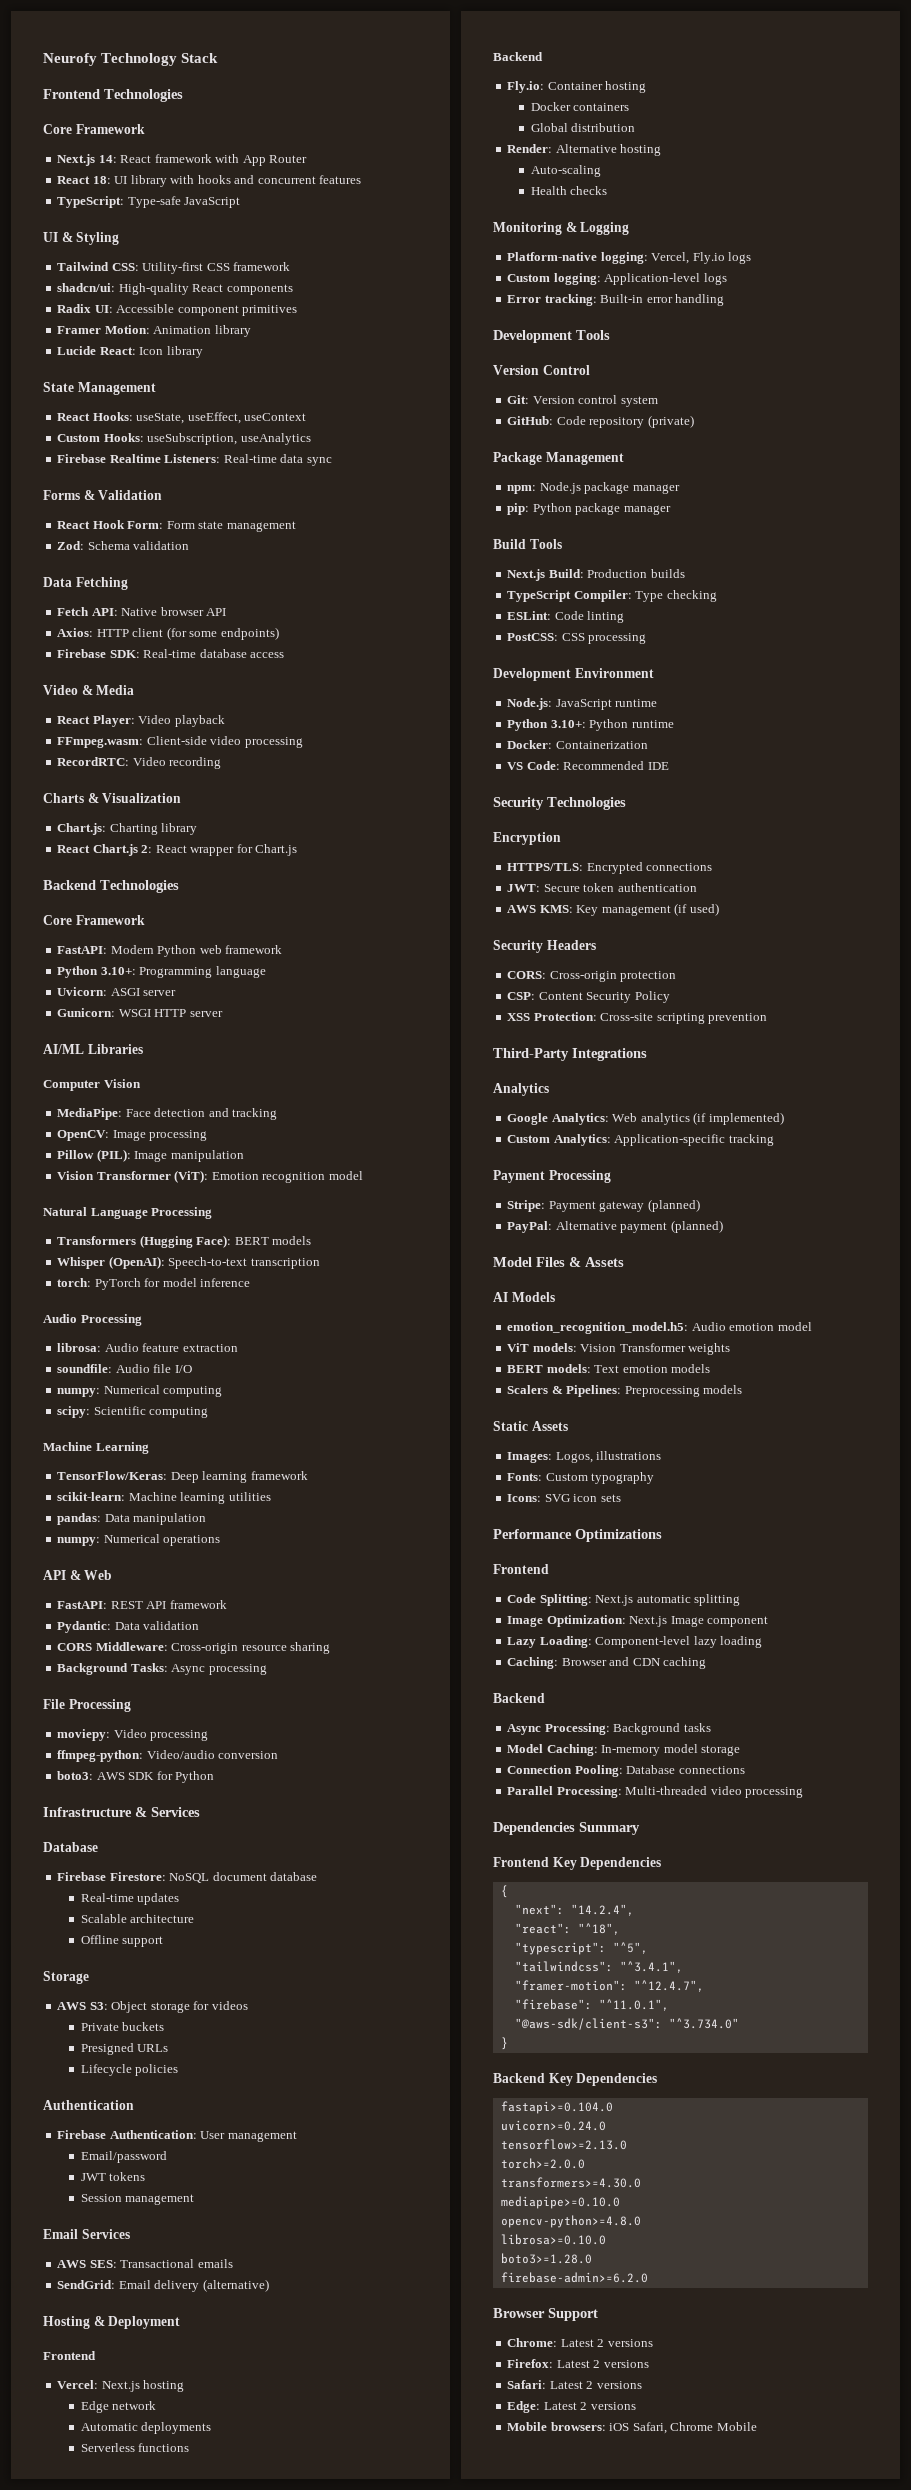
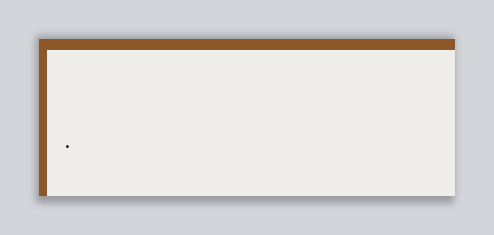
[43,53,219,66] [43,89,183,102] [43,124,145,134] [57,154,308,166] [57,175,362,187] [57,196,241,208] [43,232,120,245] [57,262,291,274] [57,283,293,295] [57,304,298,316] [57,325,251,337] [57,346,203,358] [43,382,156,395] [57,412,307,424] [57,433,311,445] [57,454,332,466] [43,490,163,500] [57,520,296,532] [57,541,190,550] [43,577,128,590] [57,607,227,616] [57,627,279,640] [57,649,285,658] [43,685,135,695] [57,715,225,727] [57,736,303,748] [57,757,222,769] [43,793,182,803] [57,823,198,835] [57,844,298,856] [43,880,179,893] [43,915,145,925] [57,945,283,957] [57,966,266,978] [57,987,177,996] [57,1008,223,1017] [43,1044,143,1054] [43,1079,141,1091] [57,1108,278,1120] [57,1130,208,1141] [57,1149,244,1162] [57,1170,363,1183] [43,1207,213,1219] [57,1235,312,1248] [57,1256,320,1269] [57,1278,251,1290] [43,1314,142,1326] [57,1343,238,1352] [57,1364,192,1373] [57,1385,223,1397] [57,1406,209,1418] [43,1442,149,1454] [57,1471,308,1483] [57,1492,271,1504] [57,1513,207,1525] [57,1534,221,1546] [43,1570,113,1580] [57,1600,227,1609] [57,1621,200,1633] [57,1642,331,1654] [57,1663,267,1675] [43,1699,131,1712] [57,1729,209,1741] [57,1750,279,1762] [57,1771,215,1783] [43,1807,200,1817] [43,1842,98,1852] [57,1872,318,1883] [80,1893,180,1905] [80,1914,195,1923] [80,1935,164,1947] [43,1971,89,1984] [57,2001,248,2013] [80,2022,165,2031] [80,2043,169,2055] [80,2064,179,2076] [43,2100,134,2110] [57,2130,297,2142] [80,2151,167,2163] [80,2172,146,2181] [80,2194,195,2205] [43,2229,130,2239] [57,2259,233,2268] [57,2279,269,2292] [43,2316,181,2329] [43,2351,96,2360] [57,2380,185,2392] [80,2401,157,2413] [80,2422,212,2434] [80,2443,190,2452] [493,52,543,61] [507,81,647,93] [530,102,630,111] [530,123,636,132] [507,144,662,156] [530,165,601,177] [530,186,608,195] [493,222,630,235] [507,252,752,264] [507,273,727,285] [507,294,725,306] [493,330,610,343] [493,365,590,375] [507,395,658,407] [507,415,694,428] [493,452,624,465] [507,482,680,494] [507,503,671,515] [493,539,562,549] [507,569,685,581] [507,590,717,602] [507,611,625,623] [507,633,647,644] [493,668,654,681] [507,698,658,710] [507,719,674,731] [507,740,648,749] [507,761,669,770] [493,797,626,810] [493,832,561,845] [507,862,713,874] [507,883,697,892] [507,903,719,916] [493,940,596,953] [507,971,677,982] [507,991,670,1003] [507,1012,768,1024] [493,1048,647,1061] [493,1083,549,1096] [507,1112,784,1125] [507,1134,774,1146] [493,1170,611,1183] [507,1199,700,1212] [507,1220,723,1233] [493,1257,624,1267] [493,1292,555,1302] [507,1322,812,1334] [507,1343,731,1355] [507,1364,711,1373] [507,1385,743,1397] [493,1421,568,1431] [507,1451,662,1463] [507,1472,655,1484] [507,1494,621,1502] [493,1529,662,1542] [493,1564,549,1574] [507,1594,741,1606] [507,1615,769,1627] [507,1636,763,1648] [507,1657,707,1669] [493,1693,545,1703] [507,1723,711,1735] [507,1744,741,1756] [507,1765,745,1777] [507,1786,804,1798] [493,1822,640,1835] [493,1857,662,1870] [500,1885,508,1898] [514,1904,634,1916] [514,1923,620,1935] [514,1942,648,1955] [514,1961,683,1973] [514,1980,704,1992] [514,1999,669,2011] [514,2018,739,2030] [500,2037,508,2050] [493,2073,658,2086] [500,2101,613,2114] [500,2120,606,2131] [500,2139,627,2150] [500,2158,585,2169] [500,2177,641,2188] [500,2196,620,2209] [500,2215,641,2228] [500,2234,606,2245] [500,2253,592,2264] [500,2272,648,2283] [493,2308,598,2321] [507,2338,653,2347] [507,2359,649,2368] [507,2380,642,2389] [507,2401,636,2413] [507,2422,757,2434] Neurofy Technology Stack // Frontend Technologies // Core Framework // Next.js 14: React framework with App Router // React 18: UI library with hooks and concurrent features // TypeScript: Type-safe JavaScript // UI & Styling // Tailwind CSS: Utility-first CSS framework // shadcn/ui: High-quality React components // Radix UI: Accessible component primitives // Framer Motion: Animation library // Lucide React: Icon library // State Management // React Hooks: useState, useEffect, useContext // Custom Hooks: useSubscription, useAnalytics // Firebase Realtime Listeners: Real-time data sync // Forms & Validation // React Hook Form: Form state management // Zod: Schema validation // Data Fetching // Fetch API: Native browser API // Axios: HTTP client (for some endpoints) // Firebase SDK: Real-time database access // Video & Media // React Player: Video playback // FFmpeg.wasm: Client-side video processing // RecordRTC: Video recording // Charts & Visualization // Chart.js: Charting library // React Chart.js 2: React wrapper for Chart.js // Backend Technologies // Core Framework // FastAPI: Modern Python web framework // Python 3.10+: Programming language // Uvicorn: ASGI server // Gunicorn: WSGI HTTP server // AI/ML Libraries // Computer Vision // MediaPipe: Face detection and tracking // OpenCV: Image processing // Pillow (PIL): Image manipulation // Vision Transformer (ViT): Emotion recognition model // Natural Language Processing // Transformers (Hugging Face): BERT models // Whisper (OpenAI): Speech-to-text transcription // torch: PyTorch for model inference // Audio Processing // librosa: Audio feature extraction // soundfile: Audio file I/O // numpy: Numerical computing // scipy: Scientific computing // Machine Learning // TensorFlow/Keras: Deep learning framework // scikit-learn: Machine learning utilities // pandas: Data manipulation // numpy: Numerical operations // API & Web // FastAPI: REST API framework // Pydantic: Data validation // CORS Middleware: Cross-origin resource sharing // Background Tasks: Async processing // File Processing // moviepy: Video processing // ffmpeg-python: Video/audio conversion // boto3: AWS SDK for Python // Infrastructure & Services // Database // Firebase Firestore: NoSQL document database // Real-time updates // Scalable architecture // Offline support // Storage // AWS S3: Object storage for videos // Private buckets // Presigned URLs // Lifecycle policies // Authentication // Firebase Authentication: User management // Email/password // JWT tokens // Session management // Email Services // AWS SES: Transactional emails // SendGrid: Email delivery (alternative) // Hosting & Deployment // Frontend // Vercel: Next.js hosting // Edge network // Automatic deployments // Serverless functions // Backend // Fly.io: Container hosting // Docker containers // Global distribution // Render: Alternative hosting // Auto-scaling // Health checks // Monitoring & Logging // Platform-native logging: Vercel, Fly.io logs // Custom logging: Application-level logs // Error tracking: Built-in error handling // Development Tools // Version Control // Git: Version control system // GitHub: Code repository (private) // Package Management // npm: Node.js package manager // pip: Python package manager // Build Tools // Next.js Build: Production builds // TypeScript Compiler: Type checking // ESLint: Code linting // PostCSS: CSS processing // Development Environment // Node.js: JavaScript runtime // Python 3.10+: Python runtime // Docker: Containerization // VS Code: Recommended IDE // Security Technologies // Encryption // HTTPS/TLS: Encrypted connections // JWT: Secure token authentication // AWS KMS: Key management (if used) // Security Headers // CORS: Cross-origin protection // CSP: Content Security Policy // XSS Protection: Cross-site scripting prevention // Third-Party Integrations // Analytics // Google Analytics: Web analytics (if implemented) // Custom Analytics: Application-specific tracking // Payment Processing // Stripe: Payment gateway (planned) // PayPal: Alternative payment (planned) // Model Files & Assets // AI Models // emotion_recognition_model.h5: Audio emotion model // ViT models: Vision Transformer weights // BERT models: Text emotion models // Scalers & Pipelines: Preprocessing models // Static Assets // Images: Logos, illustrations // Fonts: Custom typography // Icons: SVG icon sets // Performance Optimizations // Frontend // Code Splitting: Next.js automatic splitting // Image Optimization: Next.js Image component // Lazy Loading: Component-level lazy loading // Caching: Browser and CDN caching // Backend // Async Processing: Background tasks // Model Caching: In-memory model storage // Connection Pooling: Database connections // Parallel Processing: Multi-threaded video processing // Dependencies Summary // Frontend Key Dependencies // { // "next": "14.2.4", // "react": "^18", // "typescript": "^5", // "tailwindcss": "^3.4.1", // "framer-motion": "^12.4.7", // "firebase": "^11.0.1", // "@aws-sdk/client-s3": "^3.734.0" // } // Backend Key Dependencies // fastapi>=0.104.0 // uvicorn>=0.24.0 // tensorflow>=2.13.0 // torch>=2.0.0 // transformers>=4.30.0 // mediapipe>=0.10.0 // opencv-python>=4.8.0 // librosa>=0.10.0 // boto3>=1.28.0 // firebase-admin>=6.2.0 // Browser Support // Chrome: Latest 2 versions // Firefox: Latest 2 versions // Safari: Latest 2 versions // Edge: Latest 2 versions // Mobile browsers: iOS Safari, Chrome Mobile -> [65,145,70,148] .

